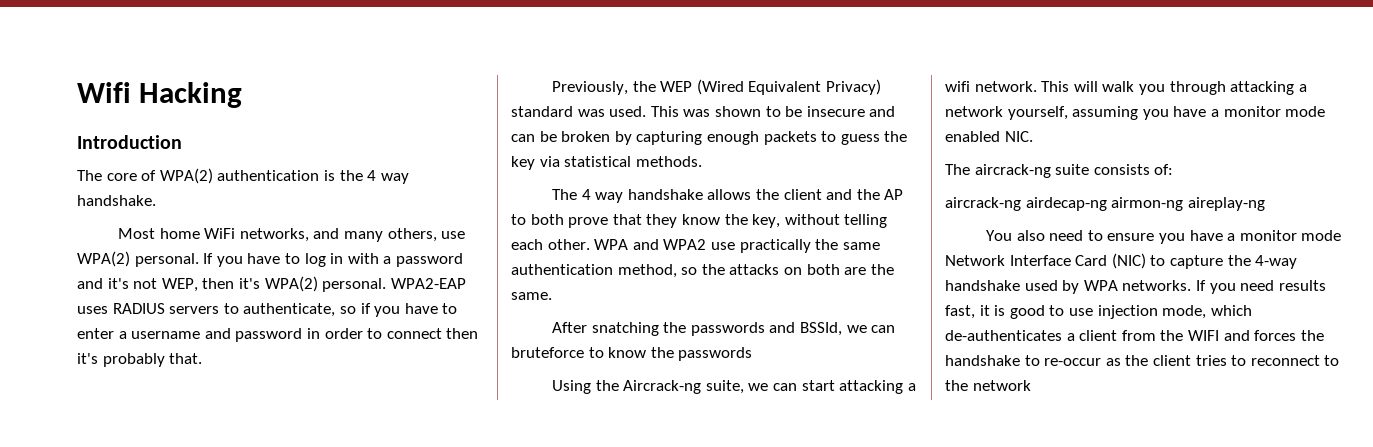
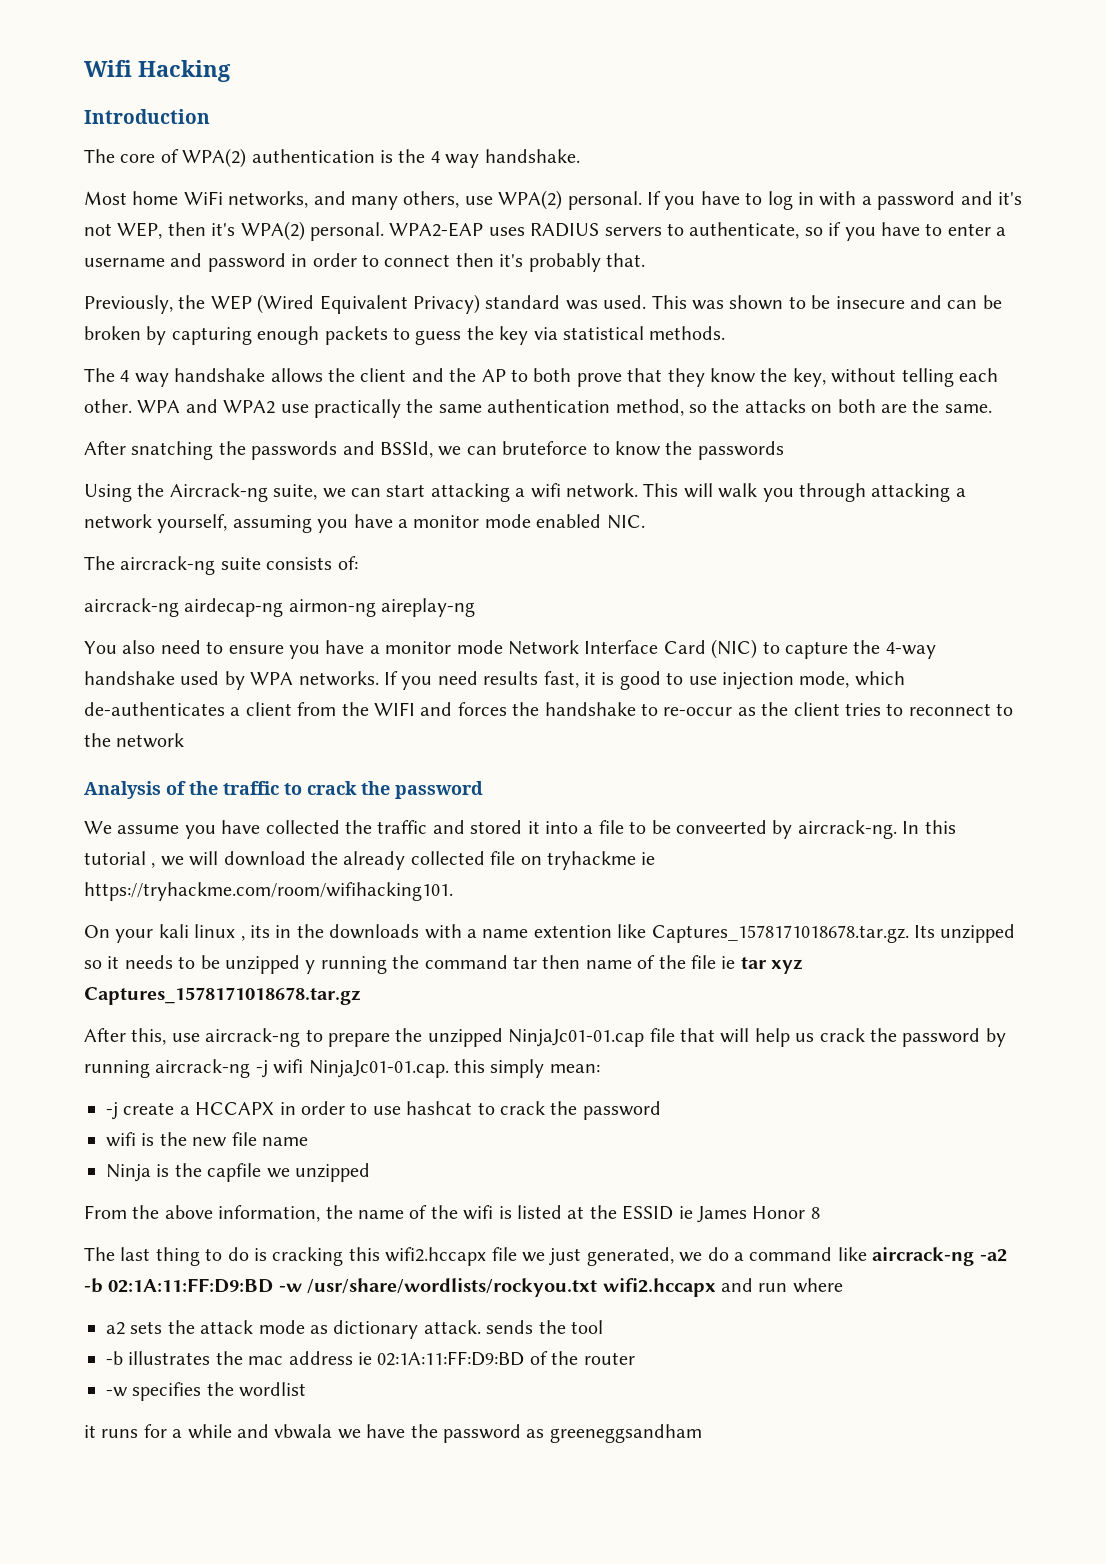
(1031, 385) none -> [84,781,483,799] [84,820,956,839] [84,851,656,870] [84,882,453,901] [84,924,1016,943] [84,955,804,974] [84,987,361,1005] [84,1028,1006,1047] [84,1059,600,1078] [106,1101,661,1120] [106,1132,308,1147] [106,1163,370,1182] [84,1205,820,1223] [84,1247,1007,1266] [84,1278,843,1297] [106,1320,603,1339] [106,1351,635,1366] [106,1382,307,1401] [84,1424,702,1443] // Analysis of the traffic to crack the password // We assume you have collected the traffic and stored it into a file to be conveerted by aircrack-ng. In this tutorial , we will download the already collected file on tryhackme ie https://tryhackme.com/room/wifihacking101. // On your kali linux , its in the downloads with a name extention like Captures_1578171018678.tar.gz. Its unzipped so it needs to be unzipped y running the command tar then name of the file ie tar xyz Captures_1578171018678.tar.gz // After this, use aircrack-ng to prepare the unzipped NinjaJc01-01.cap file that will help us crack the password by running aircrack-ng -j wifi NinjaJc01-01.cap. this simply mean: // -j create a HCCAPX in order to use hashcat to crack the password // wifi is the new file name // Ninja is the capfile we unzipped // From the above information, the name of the wifi is listed at the ESSID ie James Honor 8 // The last thing to do is cracking this wifi2.hccapx file we just generated, we do a command like aircrack-ng -a2 -b 02:1A:11:FF:D9:BD -w /usr/share/wordlists/rockyou.txt wifi2.hccapx and run where // a2 sets the attack mode as dictionary attack. sends the tool // -b illustrates the mac address ie 02:1A:11:FF:D9:BD of the router // -w specifies the wordlist // it runs for a while and vbwala we have the password as greeneggsandham

